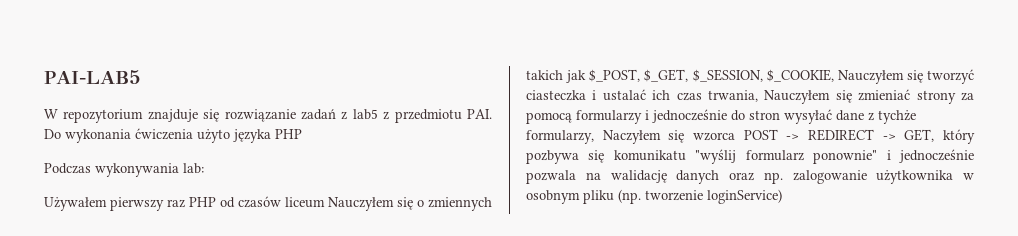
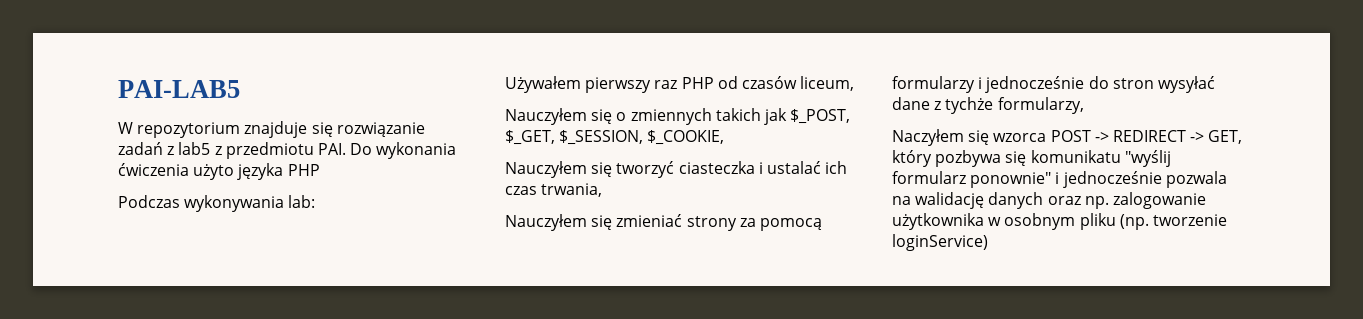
[285,197,325,208] liceum -> [800,76,855,91] liceum, //
(834, 75) none -> (725, 137) //
(758, 96) none -> (603, 190) //
(594, 137) none -> (1084, 105) //

